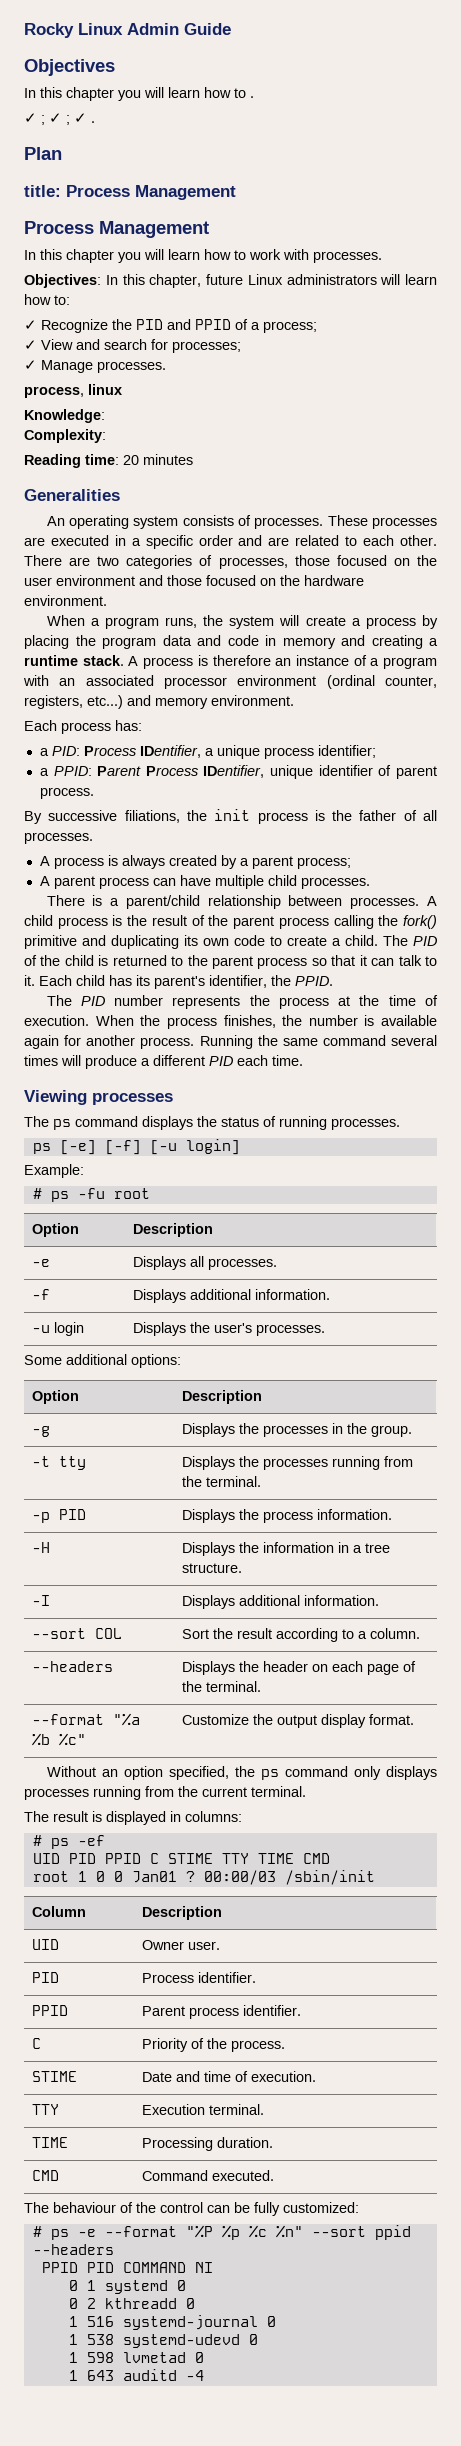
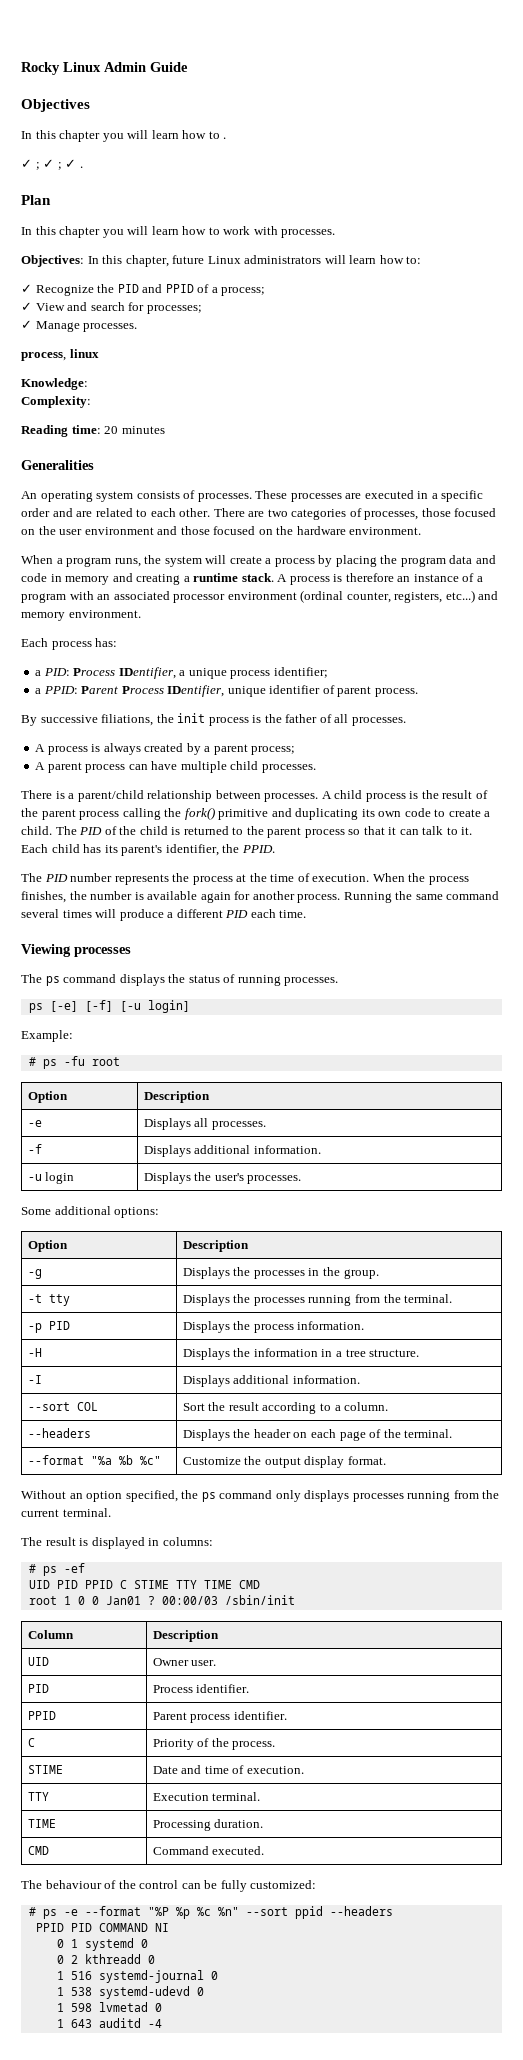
[24,185,236,200] [24,221,209,238] // title: Process Management // Process Management -> (51, 200) none

